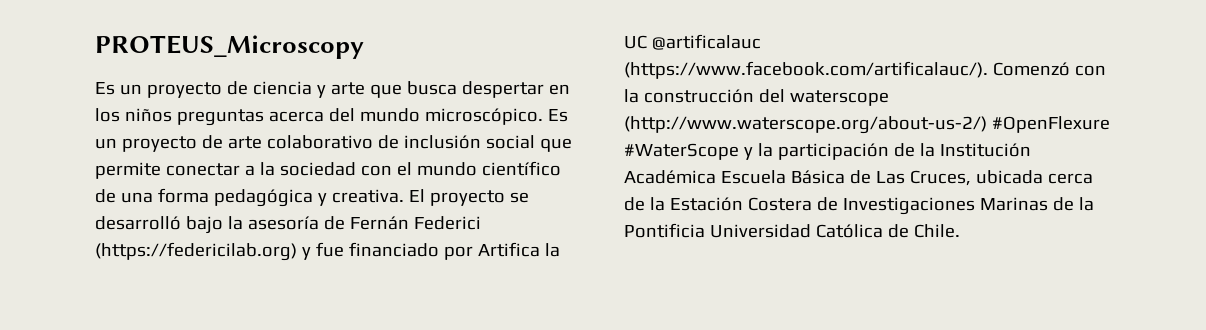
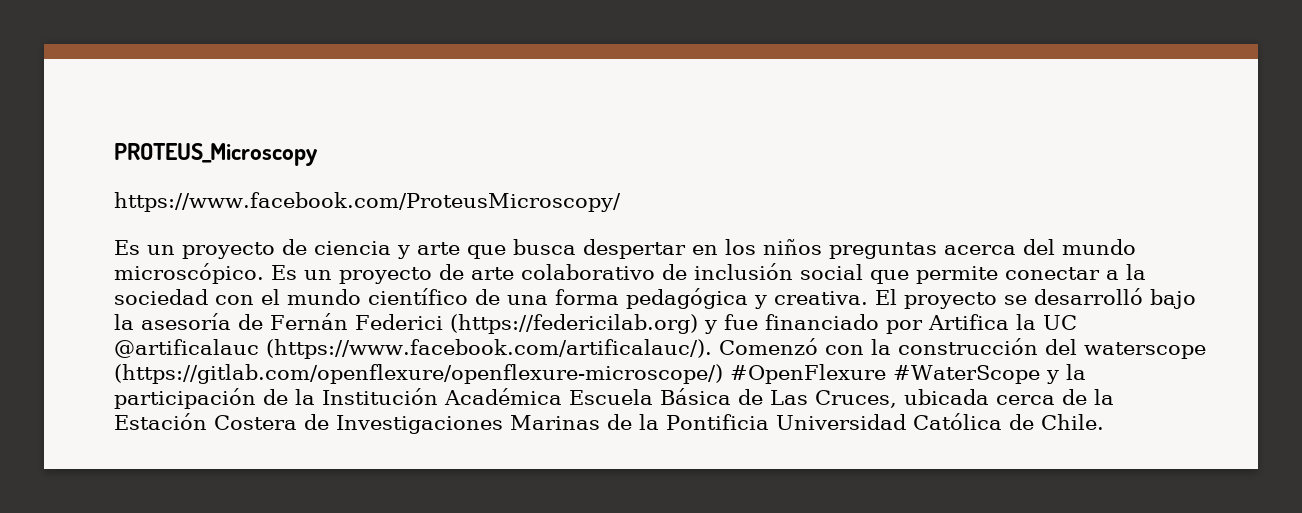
(364, 47) none -> [114,192,621,212] // https://www.facebook.com/ProteusMicroscopy/
[624,116,987,134] (http://www.waterscope.org/about-us-2/) -> [114,364,723,384] (https://gitlab.com/openflexure/openflexure-microscope/)

